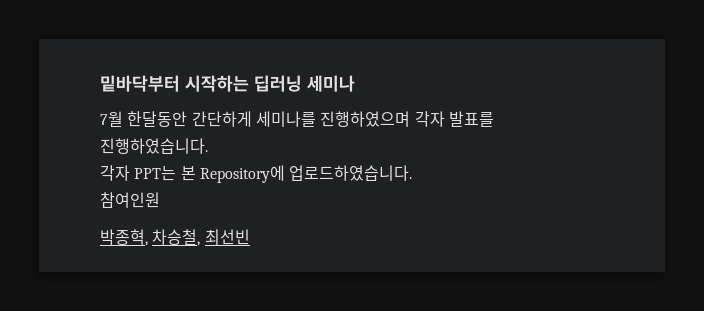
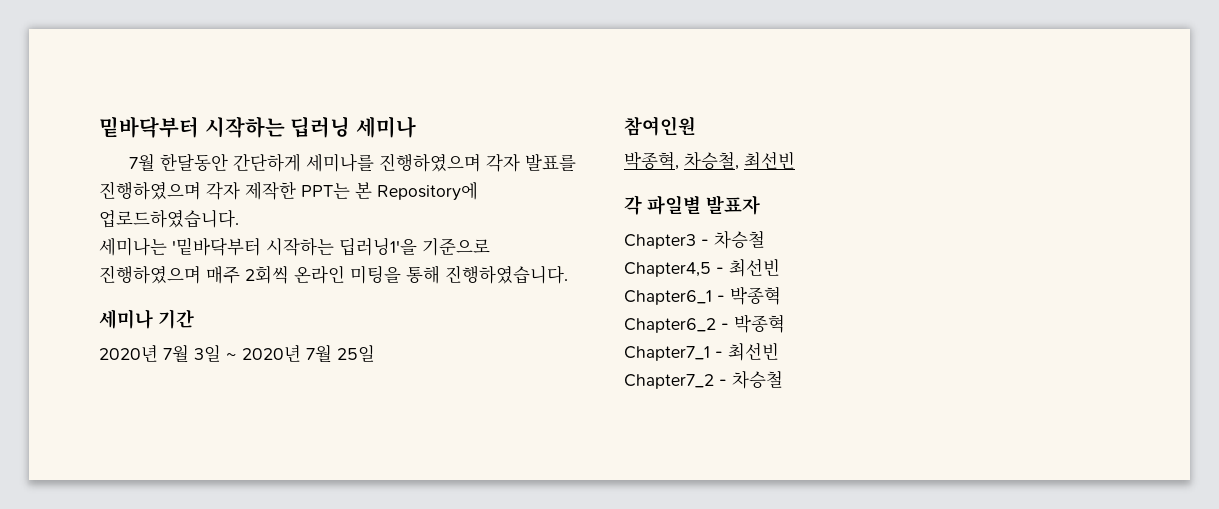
[100,138,208,154] [100,165,130,181] 진행하였습니다. // 각자 -> [99,181,296,200] 진행하였으며 각자 제작한
[100,192,160,208] [100,229,250,246] 참여인원 // 박종혁, 차승철, 최선빈 -> [99,237,490,256] [99,265,568,284] [99,309,194,329] [99,344,375,362] [624,116,696,136] [624,151,795,170] [624,195,760,215] [624,230,765,249] [624,258,780,277] [624,286,781,305] [624,314,785,333] [624,342,779,361] [624,370,783,389] 세미나는 '밑바닥부터 시작하는 딥러닝1'을 기준으로 진행하였으며 매주 2회씩 온라인 미팅을 통해 진행하였습니다. // 세미나 기간 // 2020년 7월 3일 ~ 2020년 7월 25일 // 참여인원 // 박종혁, 차승철, 최선빈 // 각 파일별 발표자 // Chapter3 - 차승철 // Chapter4,5 - 최선빈 // Chapter6_1 - 박종혁 // Chapter6_2 - 박종혁 // Chapter7_1 - 최선빈 // Chapter7_2 - 차승철

